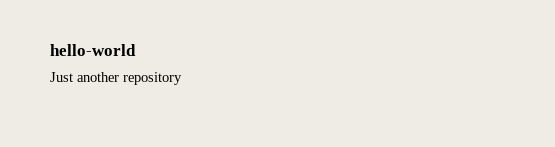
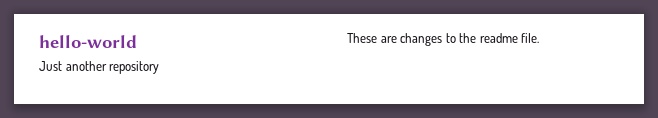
(182, 78) none -> [347,33,540,46] // These are changes to the readme file.

